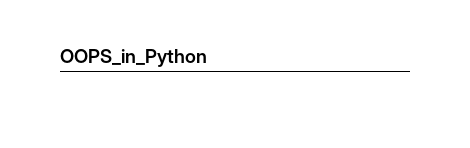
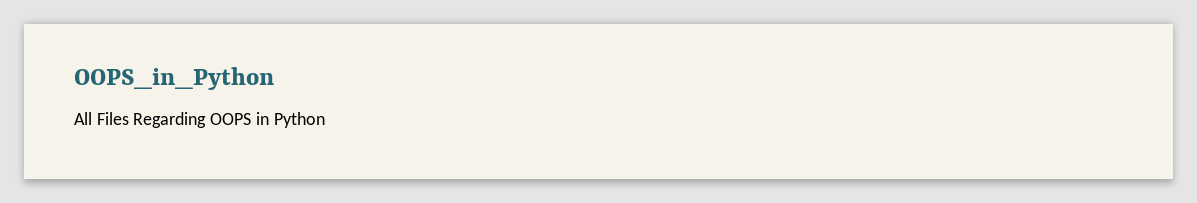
(207, 58) none -> [74,112,325,128] // All Files Regarding OOPS in Python

